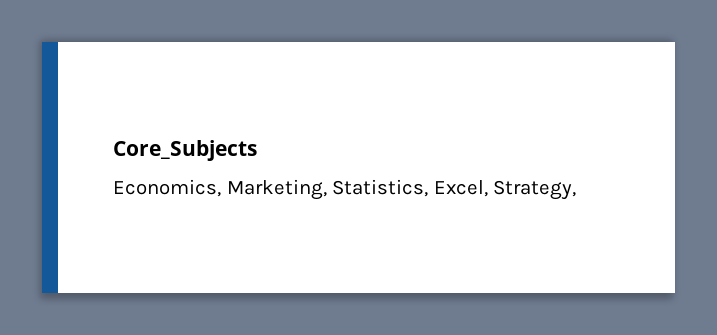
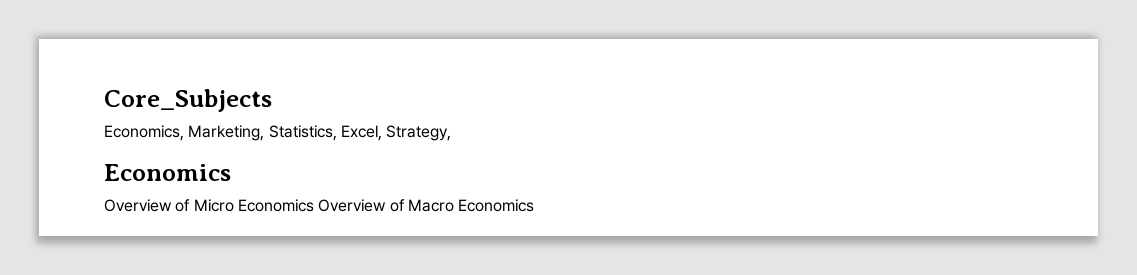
(577, 190) none -> [104,164,231,181] [104,199,535,212] // Economics // Overview of Micro Economics Overview of Macro Economics

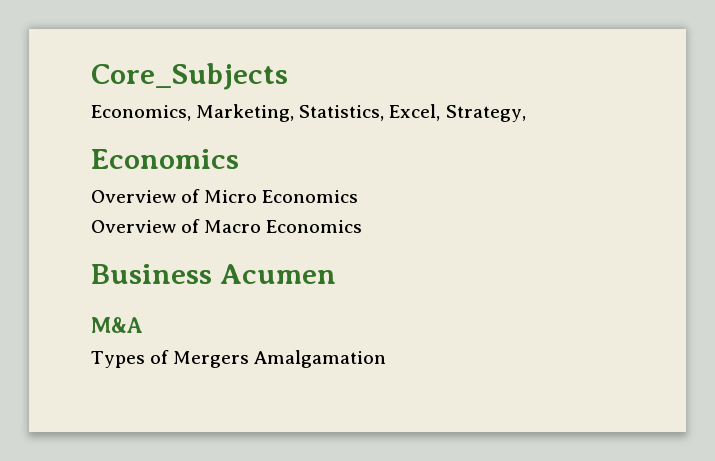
(314, 205) none -> (359, 196) //
(535, 205) none -> [91,264,336,284] [91,317,143,333] [91,350,387,368] // Business Acumen // M&A // Types of Mergers Amalgamation

